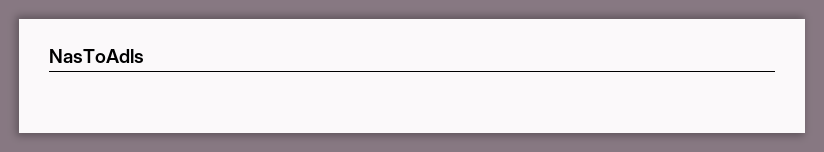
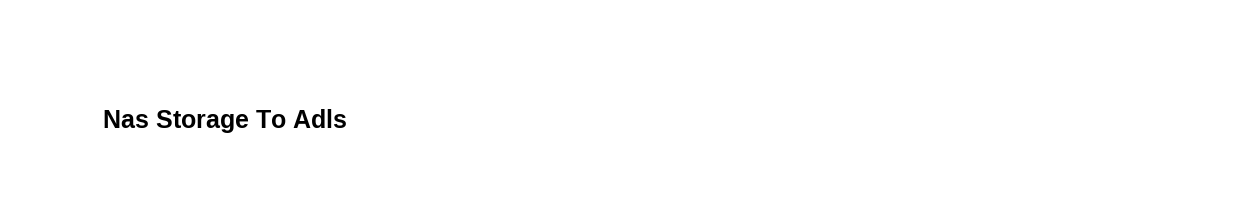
[49,49,144,63] NasToAdls -> [103,109,347,133] Nas Storage To Adls

